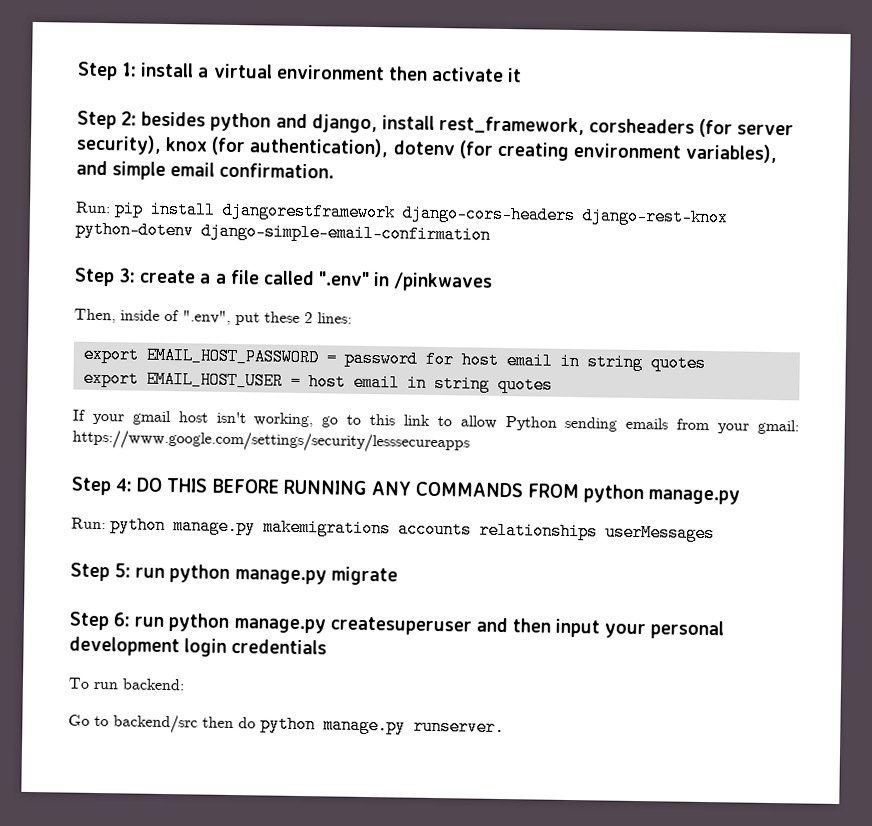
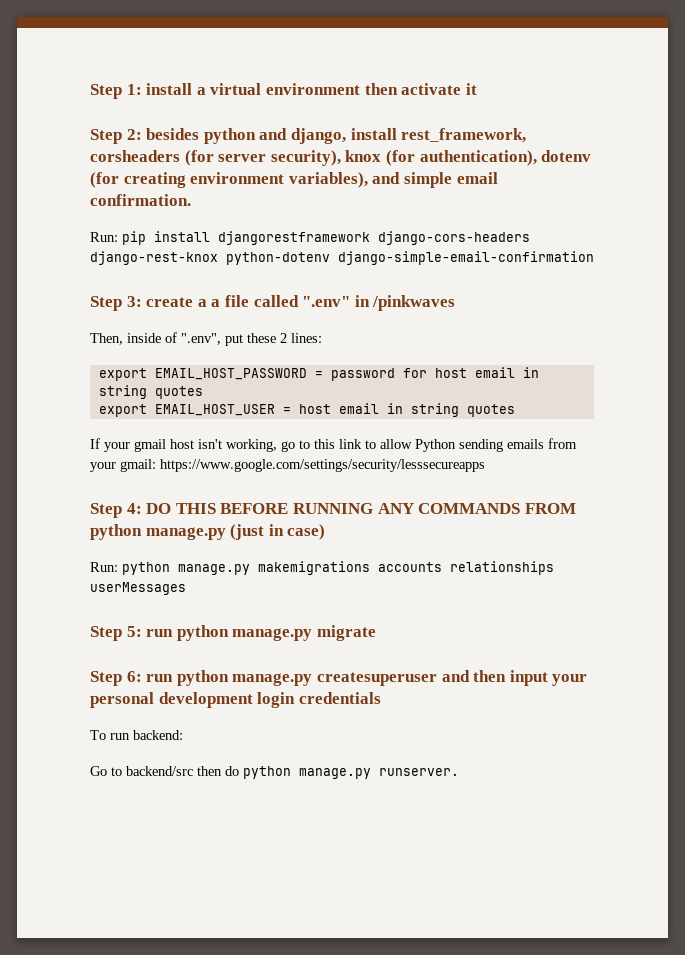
(741, 497) none -> [230,524,326,540] (just in case)

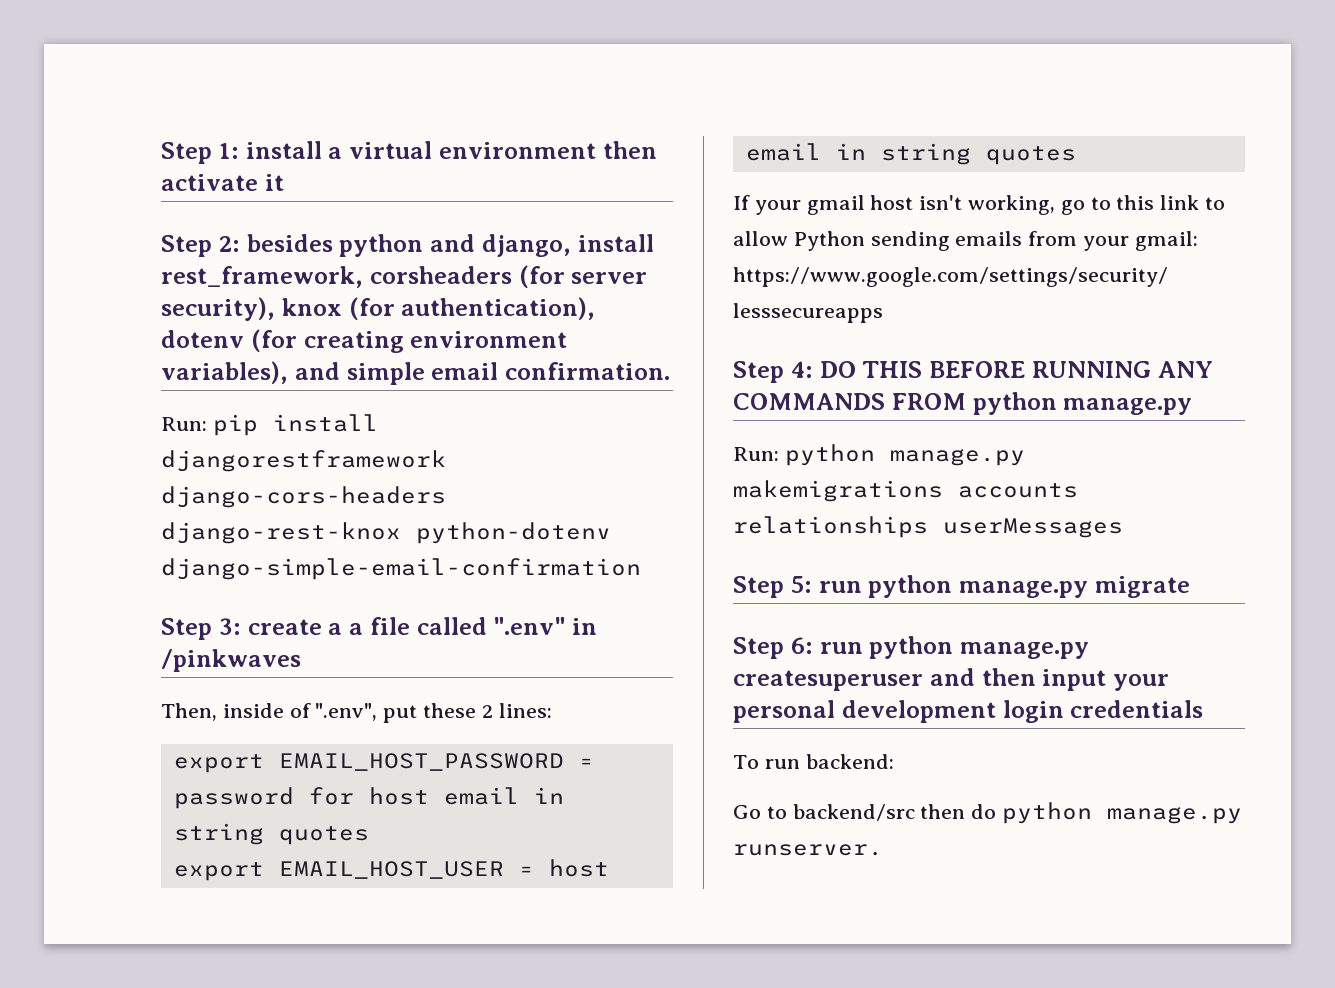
[230,524,326,540] (just in case) -> (1193, 406) none

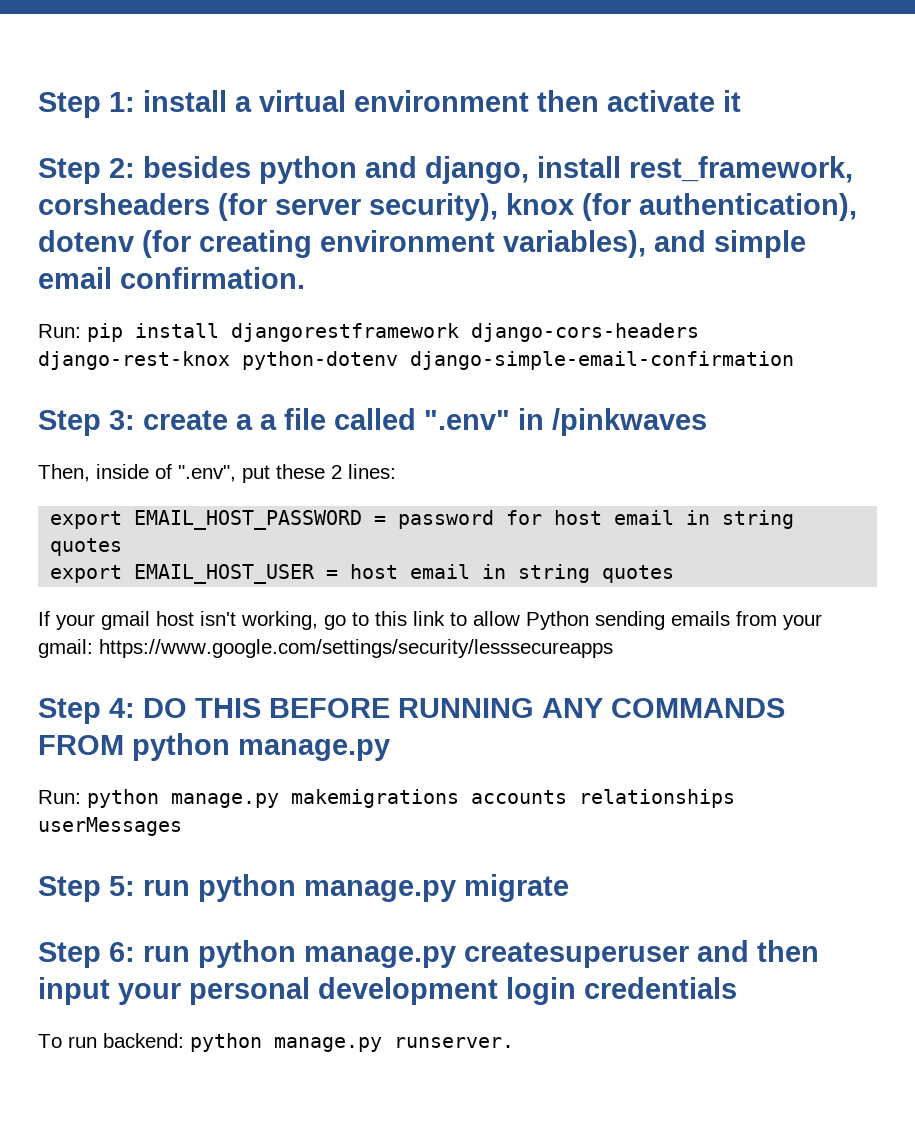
[733,804,997,821] // Go to backend/src then do -> (184, 1040) none

